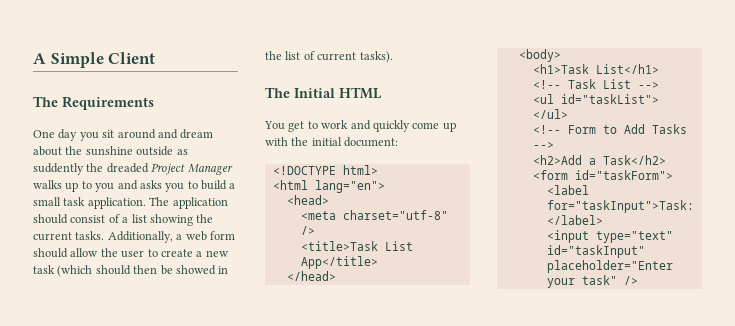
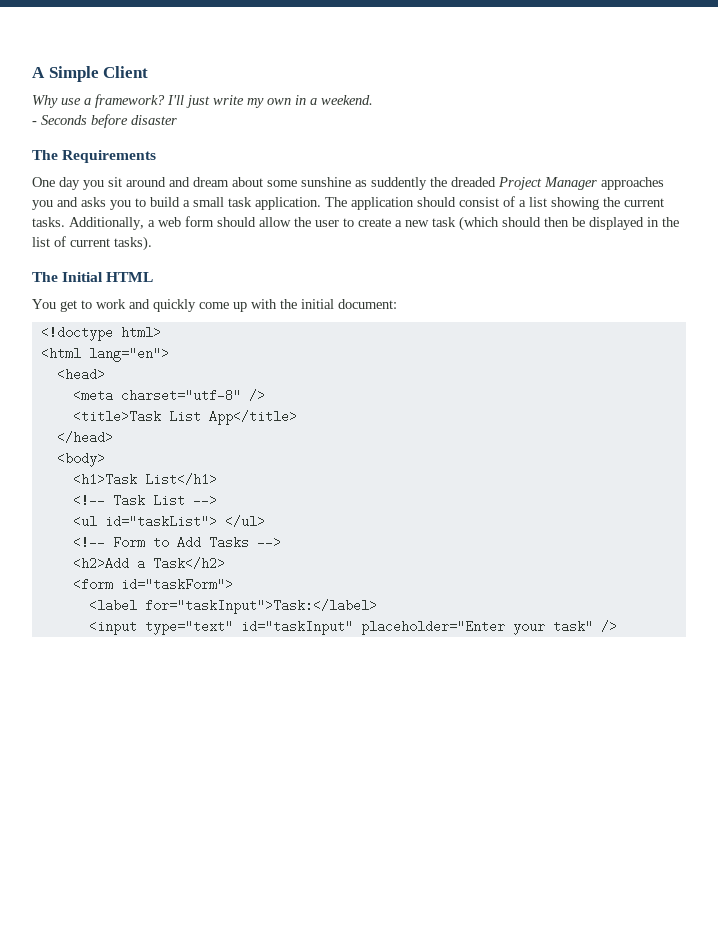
(156, 58) none -> [32,94,373,108] [32,114,177,128] // Why use a framework? I'll just write my own in a weekend. // - Seconds before disaster
[65,146,174,156] the sunshine outside -> [267,177,351,187] some sunshine
[33,180,92,192] walks up to -> [601,177,664,190] approaches
[175,265,216,275] showed -> [589,217,644,230] displayed
[272,166,336,175] <!DOCTYPE -> [40,326,113,341] <!doctype

